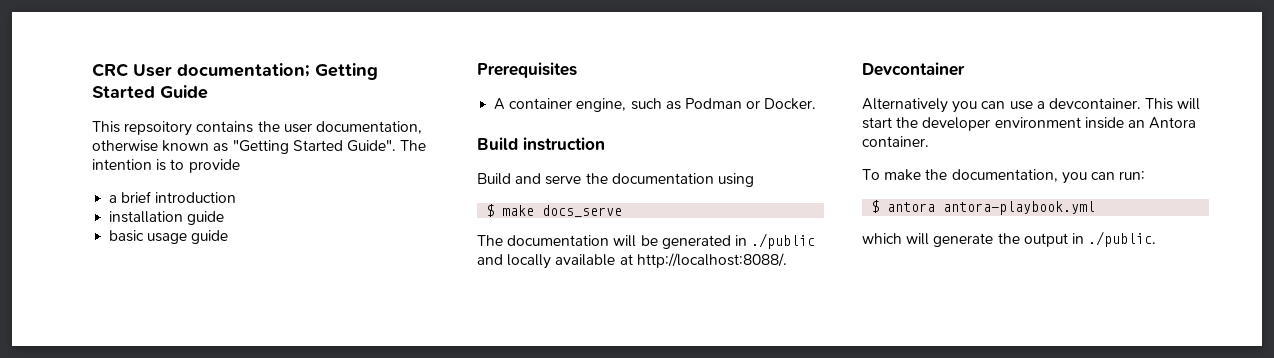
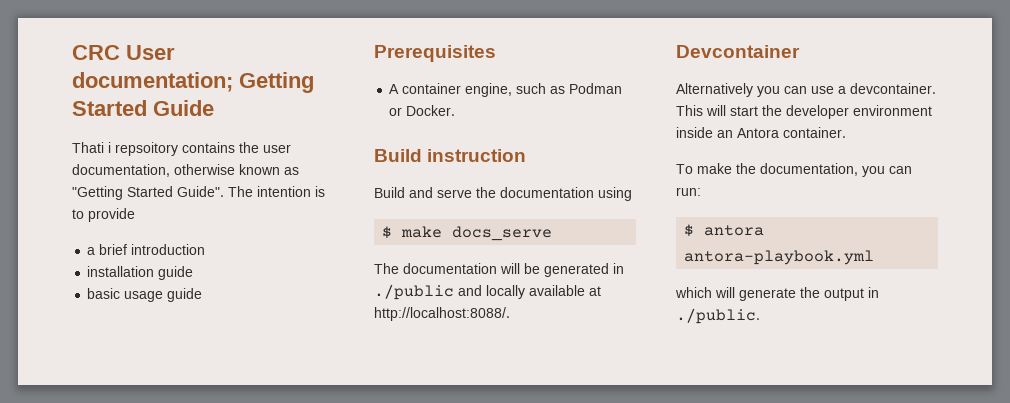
[92,121,120,133] This -> [72,142,111,153] Thati i

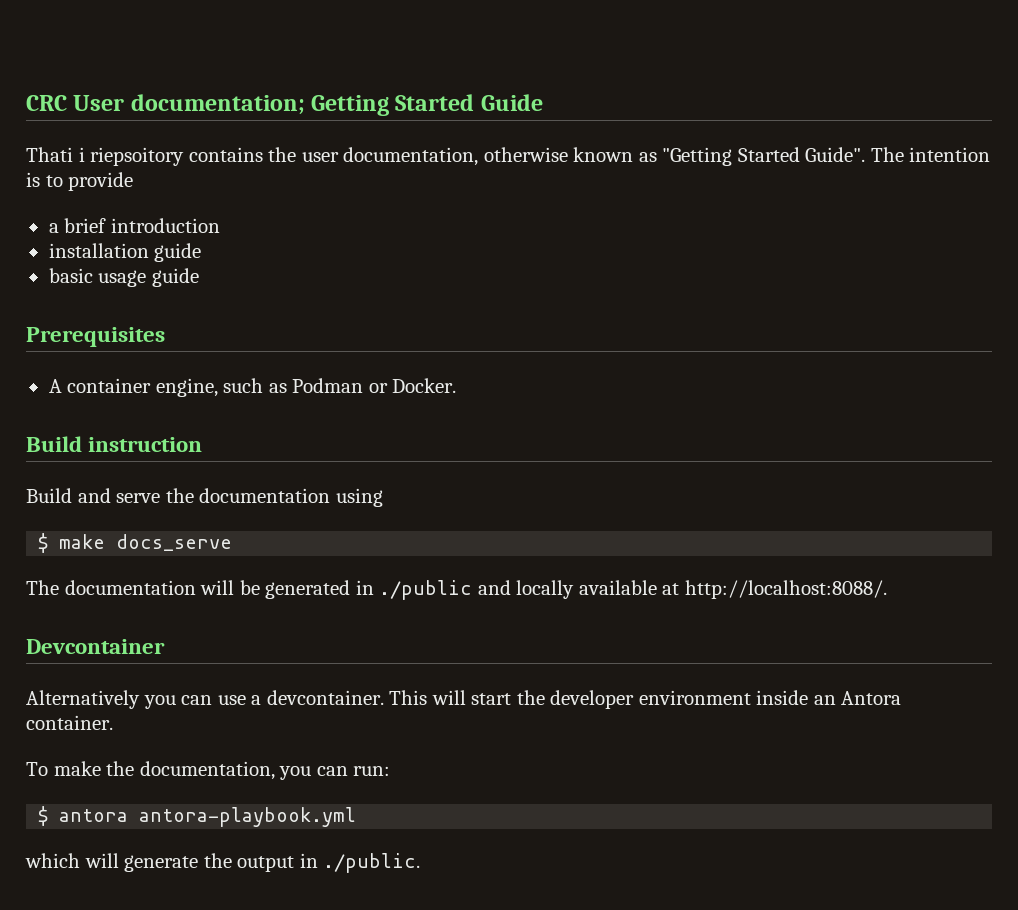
[115,142,178,156] repsoitory -> [90,147,185,166] riepsoitory

